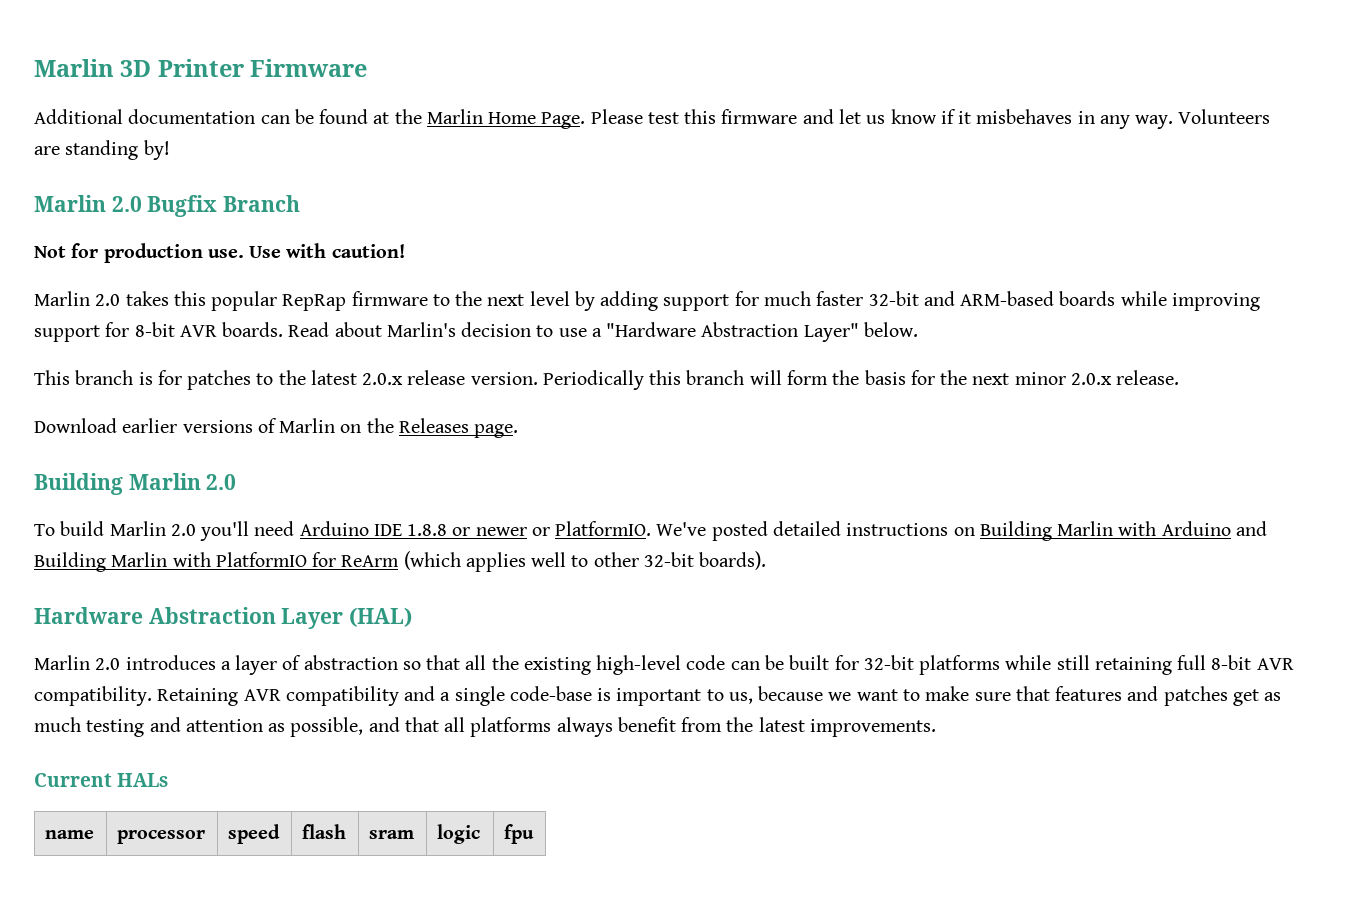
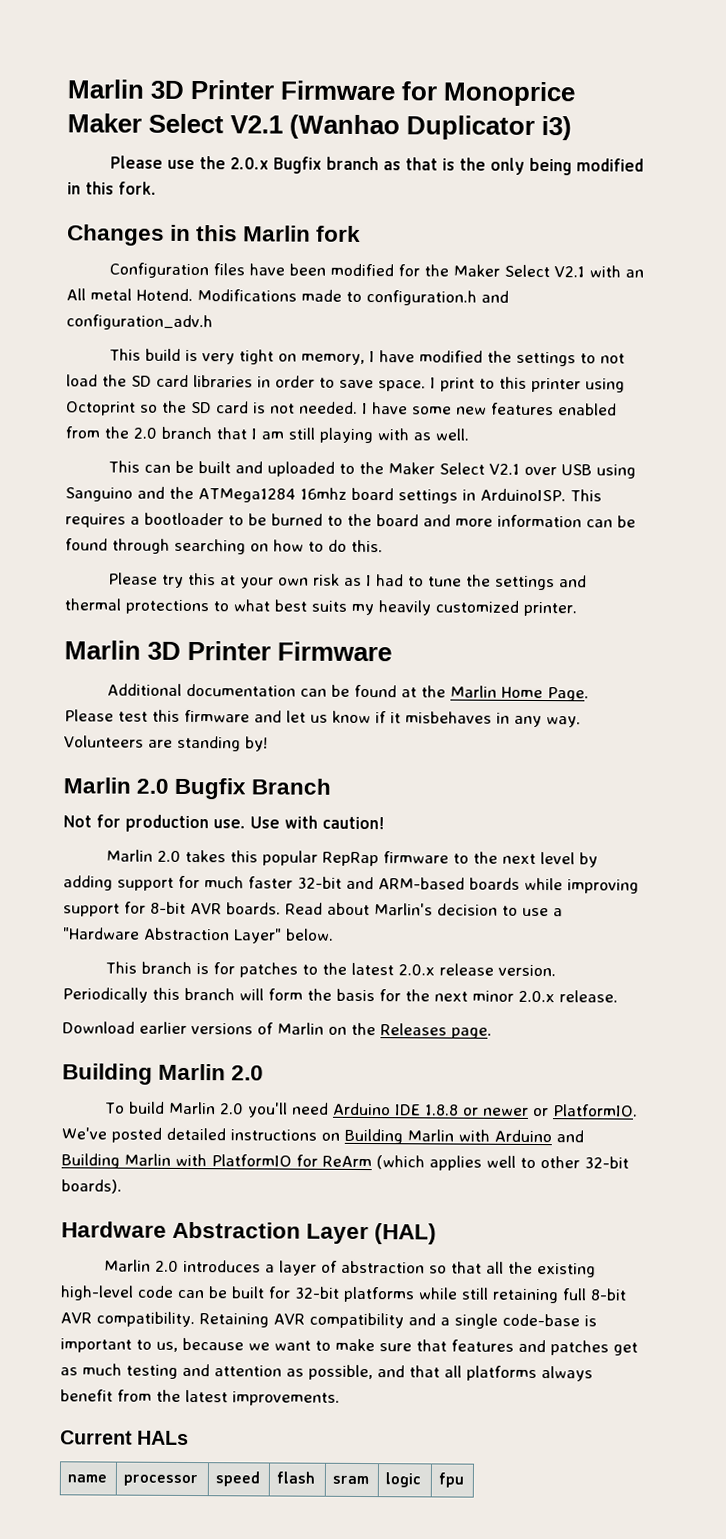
[34,59,368,77] Marlin 3D Printer Firmware -> [67,79,576,107] [67,113,573,141] [110,155,645,176] [67,181,157,195] [67,224,362,246] [109,262,645,279] [66,288,509,306] [66,314,213,331] [109,348,626,367] [66,374,625,393] [66,400,617,416] [65,426,469,444] [108,460,637,479] [65,486,602,504] [65,512,636,528] [65,538,383,555] [108,572,588,591] [64,598,577,617] [64,640,393,662] Marlin 3D Printer Firmware for Monoprice Maker Select V2.1 (Wanhao Duplicator i3) // Please use the 2.0.x Bugfix branch as that is the only being modified in this fork. // Changes in this Marlin fork // Configuration files have been modified for the Maker Select V2.1 with an All metal Hotend. Modifications made to configuration.h and configuration_adv.h // This build is very tight on memory, I have modified the settings to not load the SD card libraries in order to save space. I print to this printer using Octoprint so the SD card is not needed. I have some new features enabled from the 2.0 branch that I am still playing with as well. // This can be built and uploaded to the Maker Select V2.1 over USB using Sanguino and the ATMega1284 16mhz board settings in ArduinoISP. This requires a bootloader to be burned to the board and more information can be found through searching on how to do this. // Please try this at your own risk as I had to tune the settings and thermal protections to what best suits my heavily customized printer. // Marlin 3D Printer Firmware

